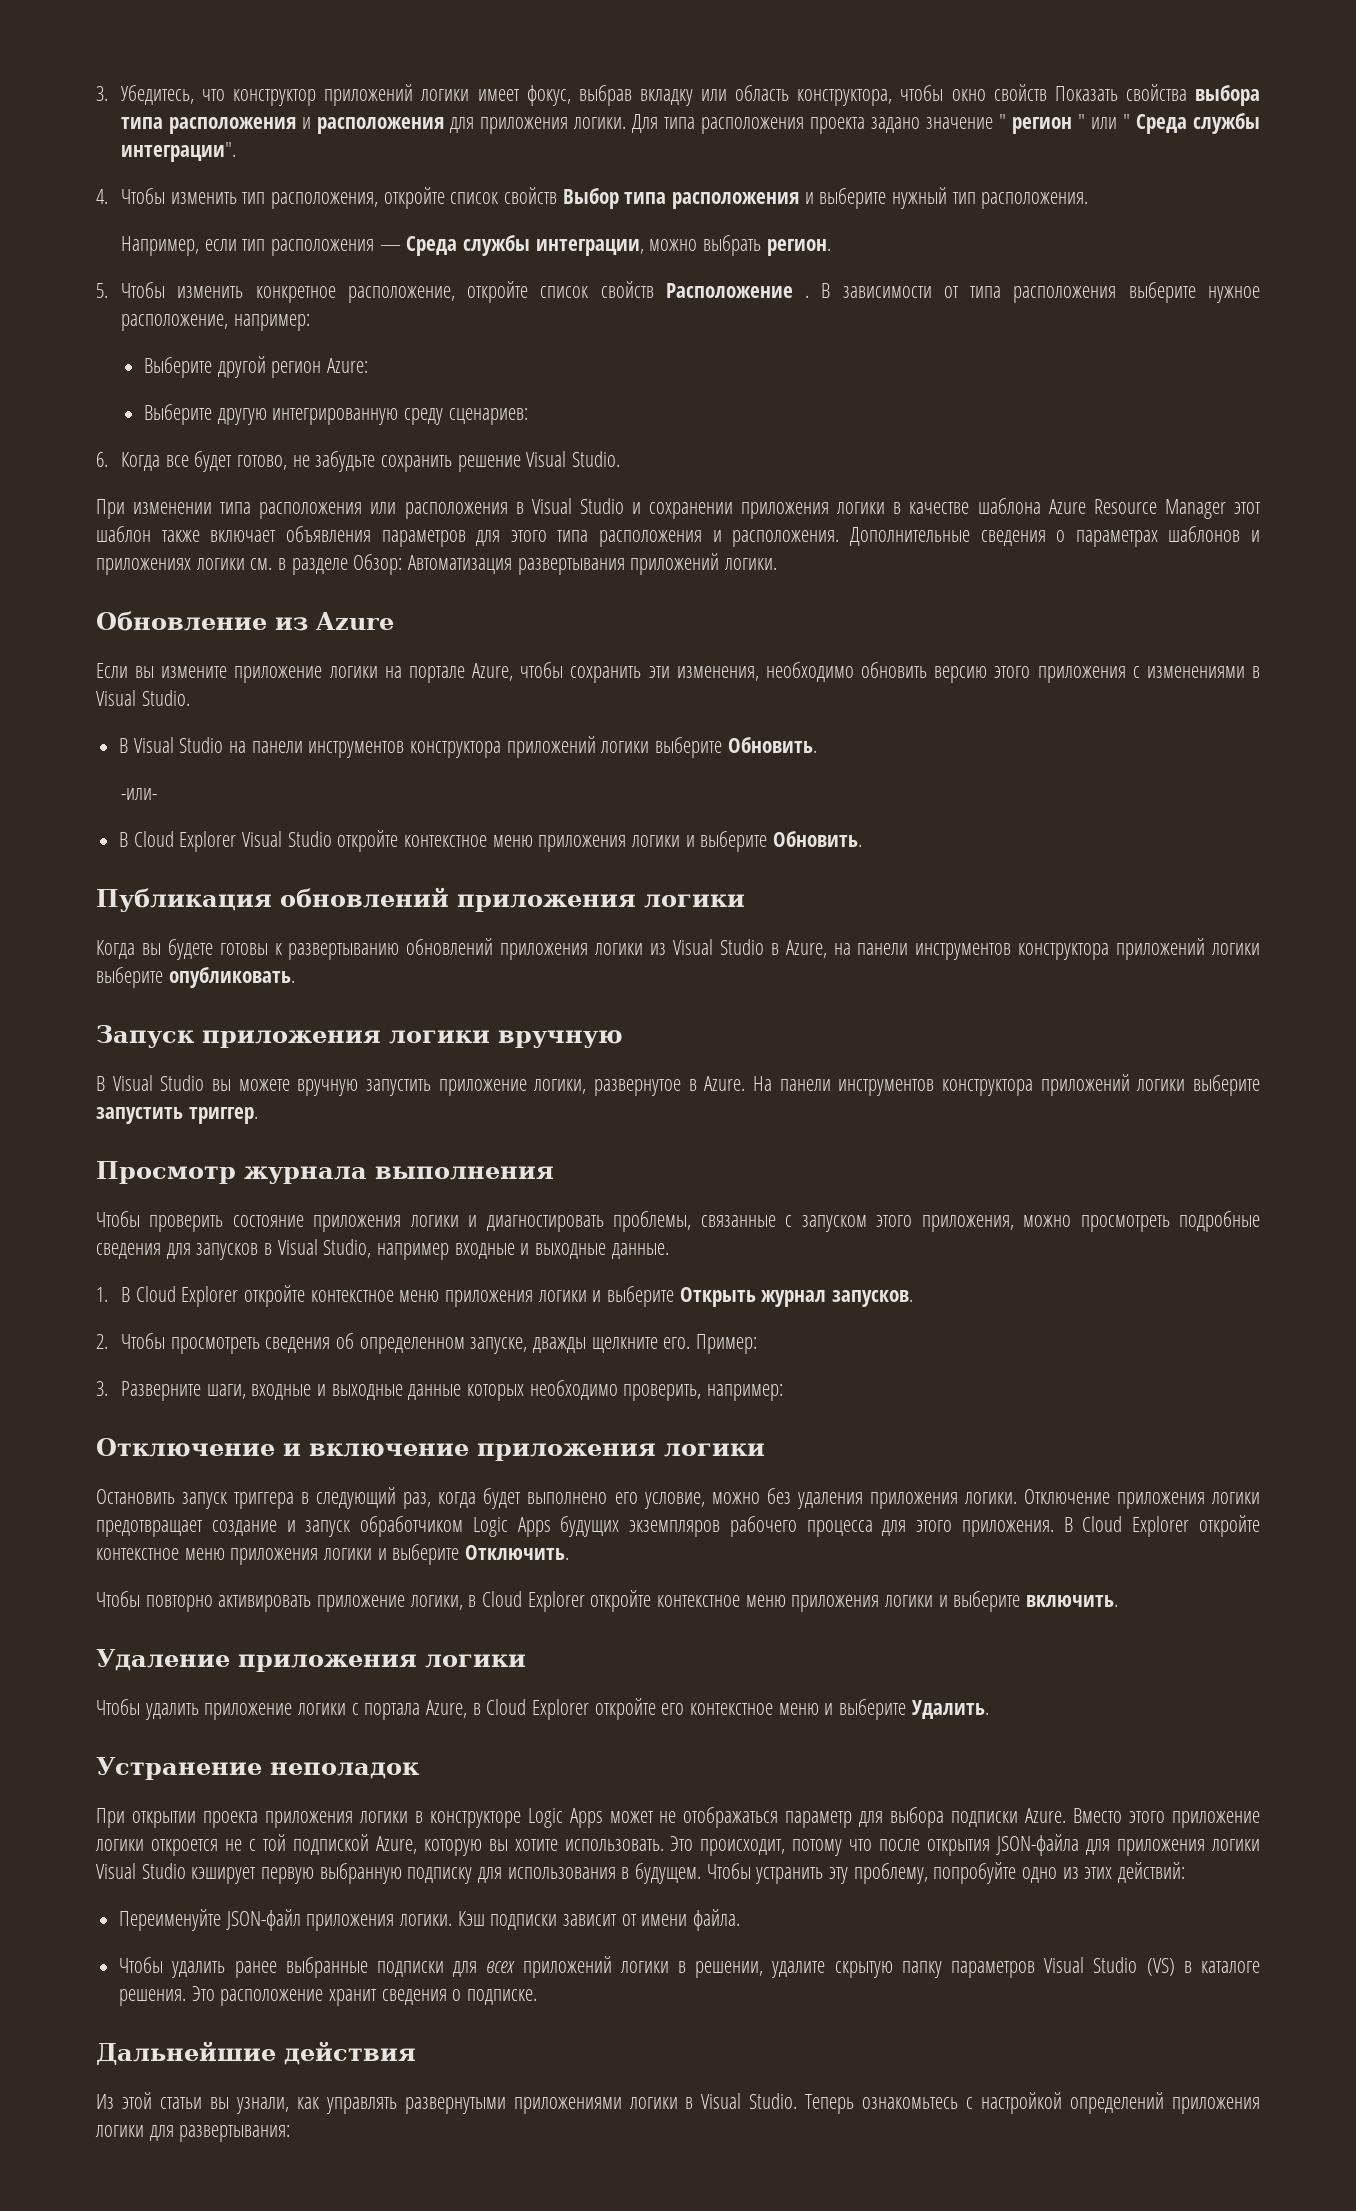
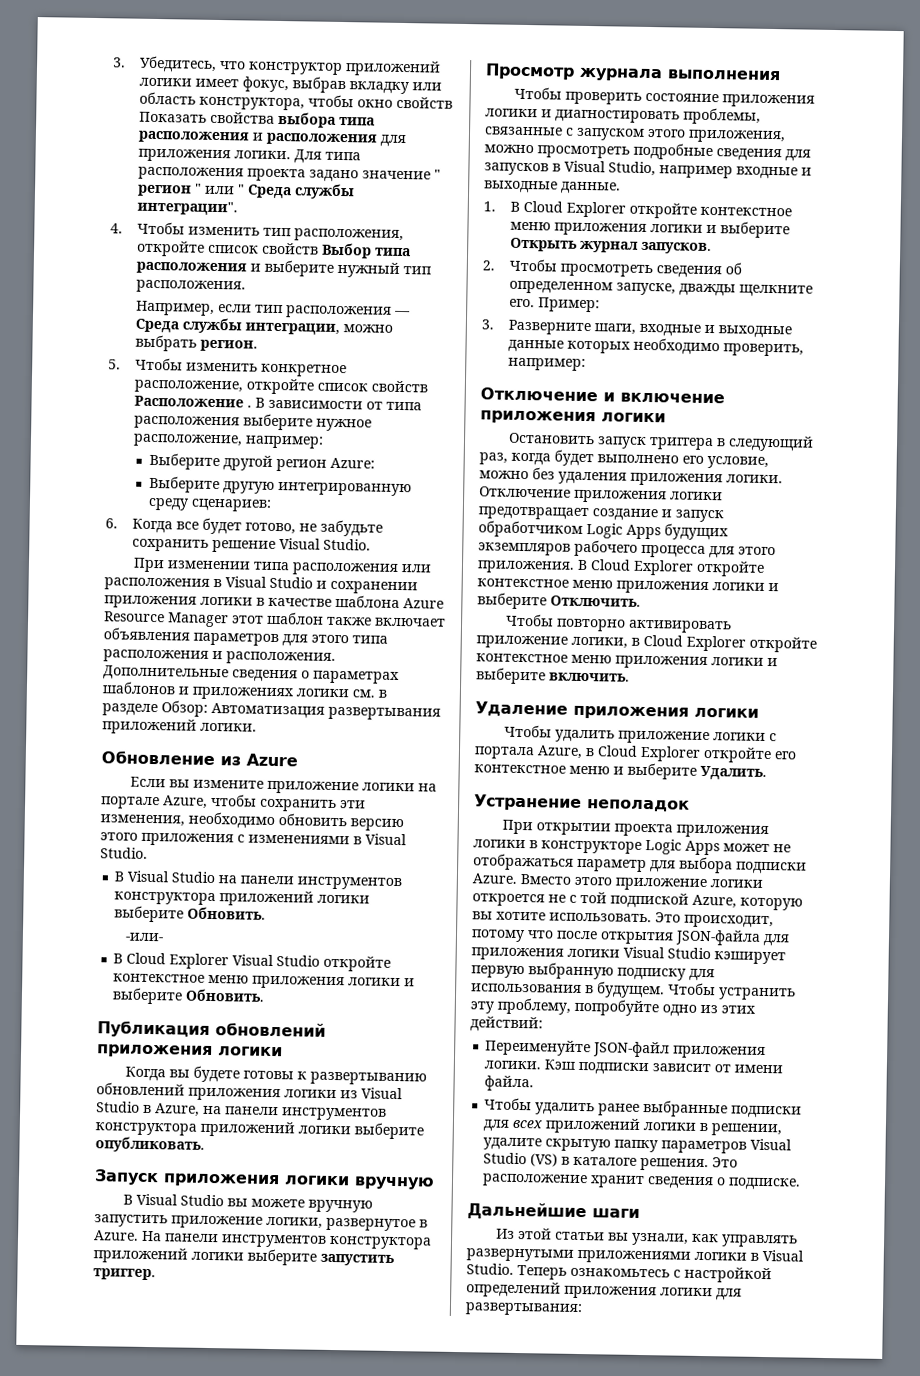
[284,2041,416,2065] действия -> [592,1208,640,1218] шаги

